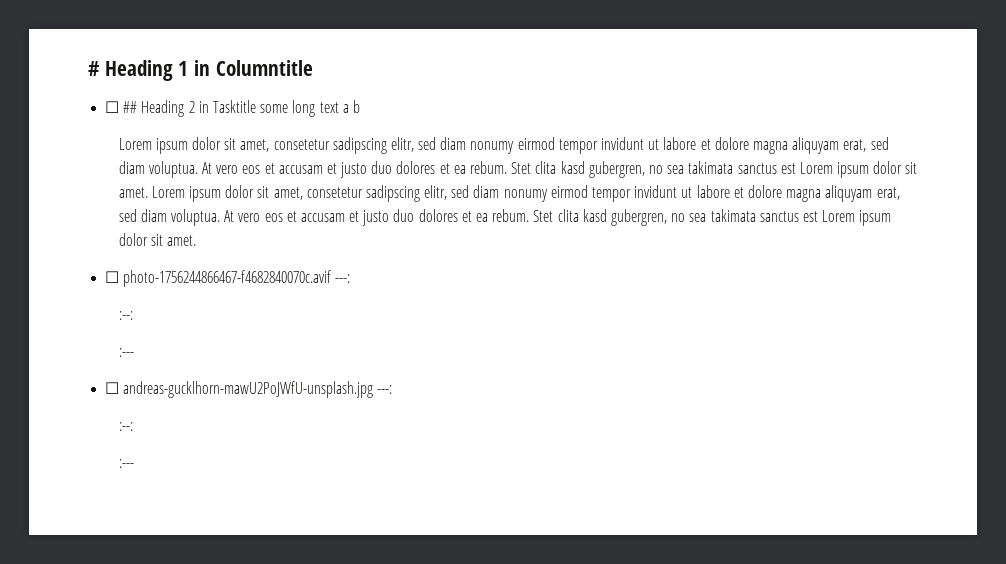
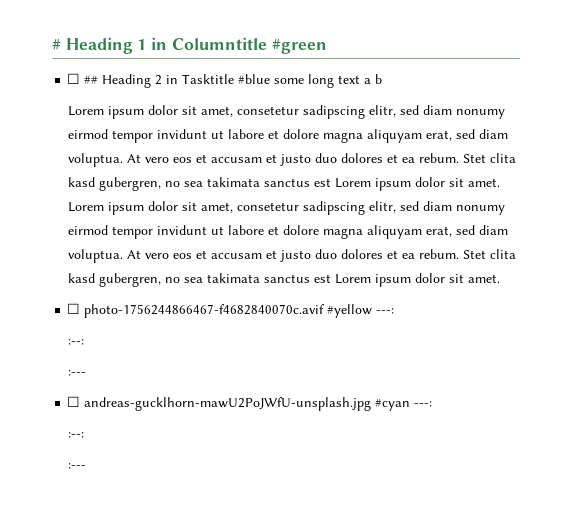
(313, 68) none -> [271,39,327,54] #green
(256, 106) none -> [238,74,271,84] #blue
(332, 278) none -> [327,304,373,318] #yellow
(374, 389) none -> [375,398,411,411] #cyan

